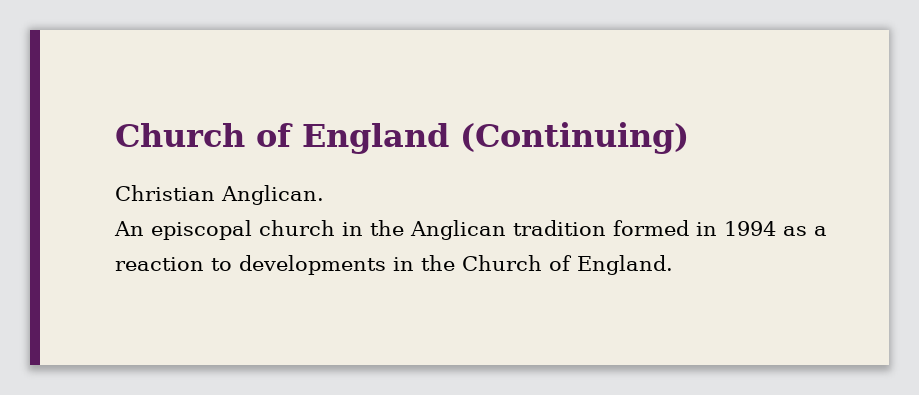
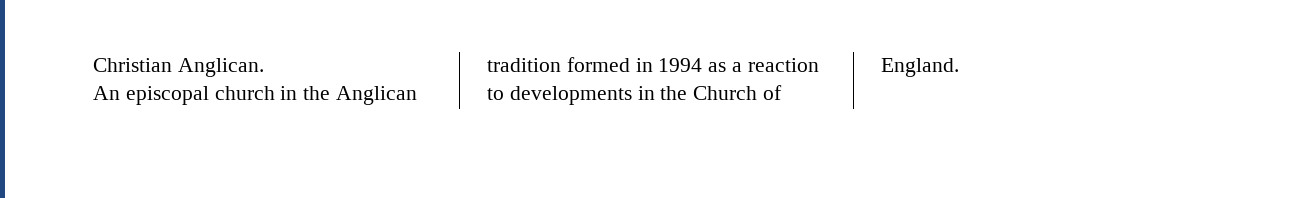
[115,122,689,154] Church of England (Continuing) // -> (93, 65) none

